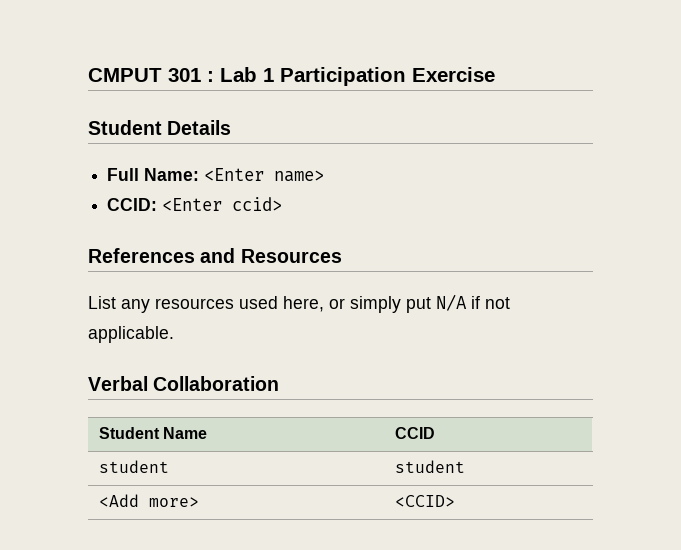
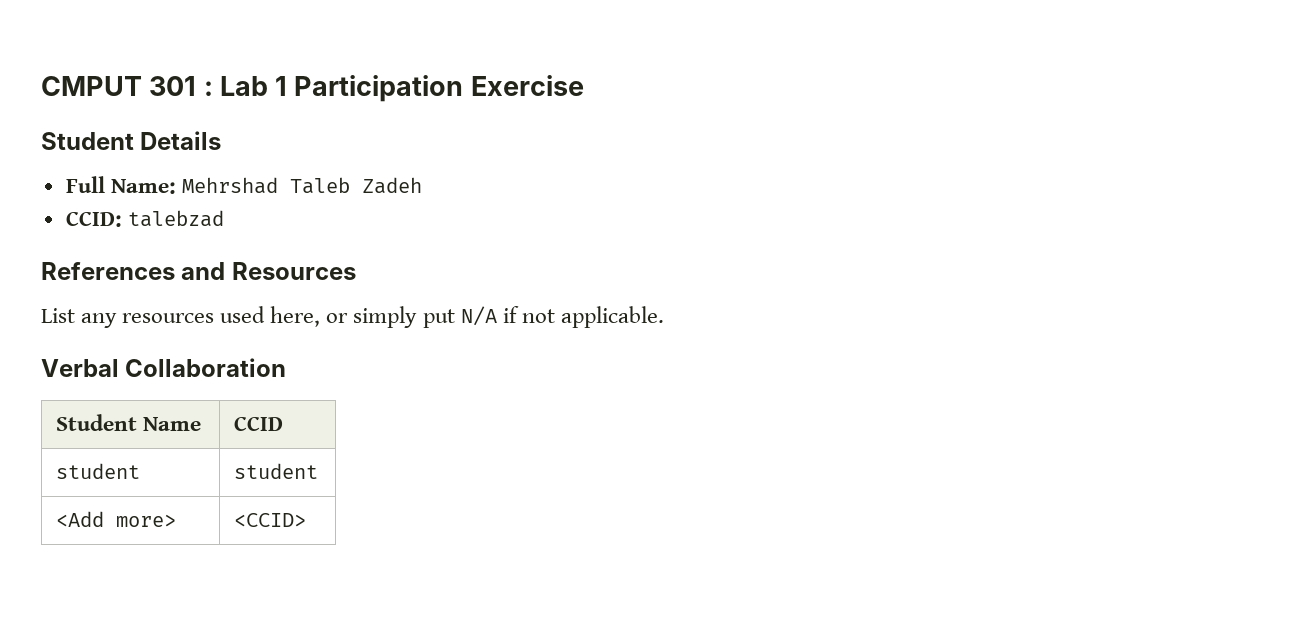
[204,168,325,182] <Enter name> -> [181,177,422,194] Mehrshad Taleb Zadeh
[162,197,283,211] <Enter ccid> -> [127,210,224,227] talebzad

